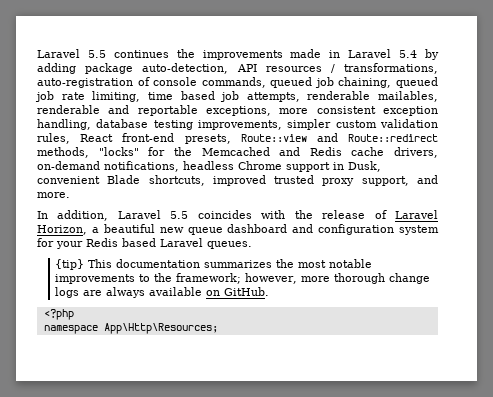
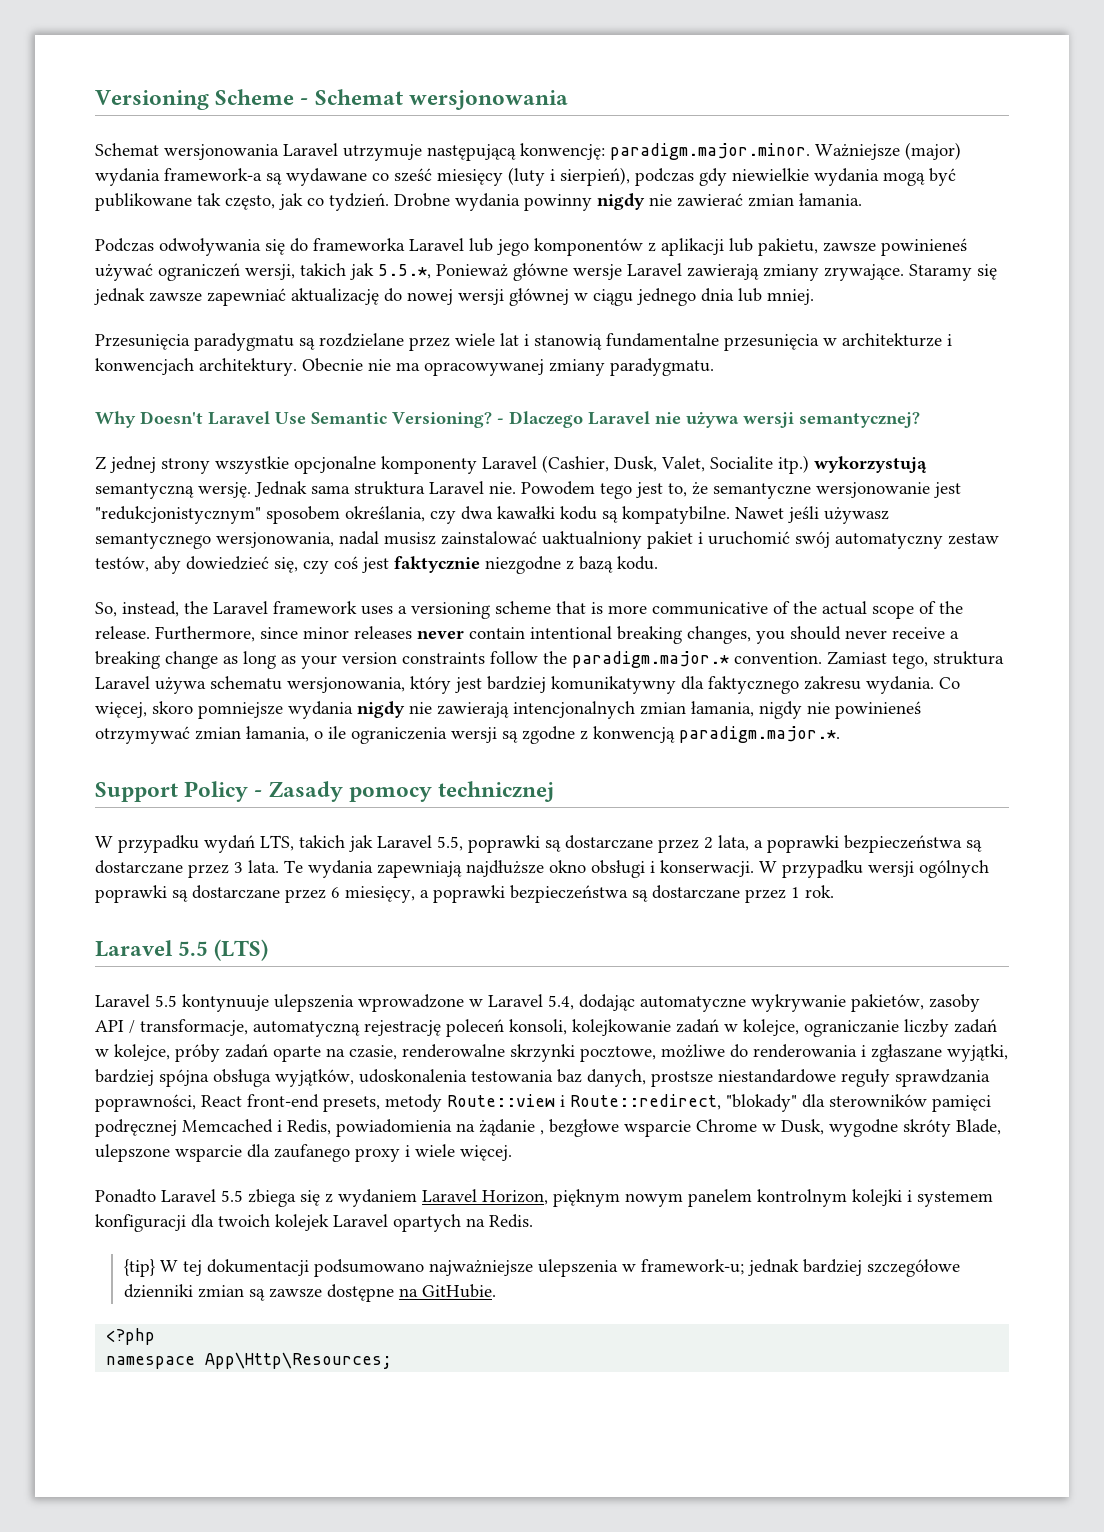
[37,49,440,60] [37,63,438,74] [37,77,438,88] [35,91,438,102] [37,105,438,116] [37,119,438,130] [37,133,438,144] [37,147,438,158] [37,161,381,172] [37,175,438,186] [37,192,70,198] [37,210,439,221] [37,224,439,235] [37,238,252,249] [55,259,373,270] [55,273,431,284] [55,287,270,298] Laravel 5.5 continues the improvements made in Laravel 5.4 by adding package auto-detection, API resources / transformations, auto-registration of console commands, queued job chaining, queued job rate limiting, time based job attempts, renderable mailables, renderable and reportable exceptions, more consistent exception handling, database testing improvements, simpler custom validation rules, React front-end presets, Route::view and Route::redirect methods, "locks" for the Memcached and Redis cache drivers, on-demand notifications, headless Chrome support in Dusk, convenient Blade shortcuts, improved trusted proxy support, and more. // In addition, Laravel 5.5 coincides with the release of Laravel Horizon, a beautiful new queue dashboard and configuration system for your Redis based Laravel queues. // {tip} This documentation summarizes the most notable improvements to the framework; however, more thorough change logs are always available on GitHub. -> [95,89,568,110] [95,142,961,161] [95,167,956,186] [95,193,862,211] [95,238,967,256] [95,263,997,281] [94,288,814,306] [95,333,952,351] [95,358,714,376] [95,411,920,428] [95,455,927,474] [95,481,961,499] [95,506,889,524] [95,531,999,549] [95,556,658,574] [95,601,963,619] [95,626,959,644] [95,651,1004,669] [95,676,960,694] [95,701,921,719] [95,726,840,744] [95,781,555,802] [95,835,982,853] [95,860,989,878] [95,885,834,903] [95,939,269,961] [95,994,980,1012] [95,1019,997,1037] [95,1044,1008,1062] [95,1069,990,1087] [95,1094,991,1112] [95,1119,1001,1137] [95,1144,512,1162] [95,1189,993,1207] [95,1214,533,1232] [123,1259,960,1277] [123,1284,496,1302] Versioning Scheme - Schemat wersjonowania // Schemat wersjonowania Laravel utrzymuje następującą konwencję: paradigm.major.minor. Ważniejsze (major) wydania framework-a są wydawane co sześć miesięcy (luty i sierpień), podczas gdy niewielkie wydania mogą być publikowane tak często, jak co tydzień. Drobne wydania powinny nigdy nie zawierać zmian łamania. // Podczas odwoływania się do frameworka Laravel lub jego komponentów z aplikacji lub pakietu, zawsze powinieneś używać ograniczeń wersji, takich jak 5.5.*, Ponieważ główne wersje Laravel zawierają zmiany zrywające. Staramy się jednak zawsze zapewniać aktualizację do nowej wersji głównej w ciągu jednego dnia lub mniej. // Przesunięcia paradygmatu są rozdzielane przez wiele lat i stanowią fundamentalne przesunięcia w architekturze i konwencjach architektury. Obecnie nie ma opracowywanej zmiany paradygmatu. // Why Doesn't Laravel Use Semantic Versioning? - Dlaczego Laravel nie używa wersji semantycznej? // Z jednej strony wszystkie opcjonalne komponenty Laravel (Cashier, Dusk, Valet, Socialite itp.) wykorzystują semantyczną wersję. Jednak sama struktura Laravel nie. Powodem tego jest to, że semantyczne wersjonowanie jest "redukcjonistycznym" sposobem określania, czy dwa kawałki kodu są kompatybilne. Nawet jeśli używasz semantycznego wersjonowania, nadal musisz zainstalować uaktualniony pakiet i uruchomić swój automatyczny zestaw testów, aby dowiedzieć się, czy coś jest faktycznie niezgodne z bazą kodu. // So, instead, the Laravel framework uses a versioning scheme that is more communicative of the actual scope of the release. Furthermore, since minor releases never contain intentional breaking changes, you should never receive a breaking change as long as your version constraints follow the paradigm.major.* convention. Zamiast tego, struktura Laravel używa schematu wersjonowania, który jest bardziej komunikatywny dla faktycznego zakresu wydania. Co więcej, skoro pomniejsze wydania nigdy nie zawierają intencjonalnych zmian łamania, nigdy nie powinieneś otrzymywać zmian łamania, o ile ograniczenia wersji są zgodne z konwencją paradigm.major.*. // Support Policy - Zasady pomocy technicznej // W przypadku wydań LTS, takich jak Laravel 5.5, poprawki są dostarczane przez 2 lata, a poprawki bezpieczeństwa są dostarczane przez 3 lata. Te wydania zapewniają najdłuższe okno obsługi i konserwacji. W przypadku wersji ogólnych poprawki są dostarczane przez 6 miesięcy, a poprawki bezpieczeństwa są dostarczane przez 1 rok. // Laravel 5.5 (LTS) // Laravel 5.5 kontynuuje ulepszenia wprowadzone w Laravel 5.4, dodając automatyczne wykrywanie pakietów, zasoby API / transformacje, automatyczną rejestrację poleceń konsoli, kolejkowanie zadań w kolejce, ograniczanie liczby zadań w kolejce, próby zadań oparte na czasie, renderowalne skrzynki pocztowe, możliwe do renderowania i zgłaszane wyjątki, bardziej spójna obsługa wyjątków, udoskonalenia testowania baz danych, prostsze niestandardowe reguły sprawdzania poprawności, React front-end presets, metody Route::view i Route::redirect, "blokady" dla sterowników pamięci podręcznej Memcached i Redis, powiadomienia na żądanie , bezgłowe wsparcie Chrome w Dusk, wygodne skróty Blade, ulepszone wsparcie dla zaufanego proxy i wiele więcej. // Ponadto Laravel 5.5 zbiega się z wydaniem Laravel Horizon, pięknym nowym panelem kontrolnym kolejki i systemem konfiguracji dla twoich kolejek Laravel opartych na Redis. // {tip} W tej dokumentacji podsumowano najważniejsze ulepszenia w framework-u; jednak bardziej szczegółowe dzienniki zmian są zawsze dostępne na GitHubie.

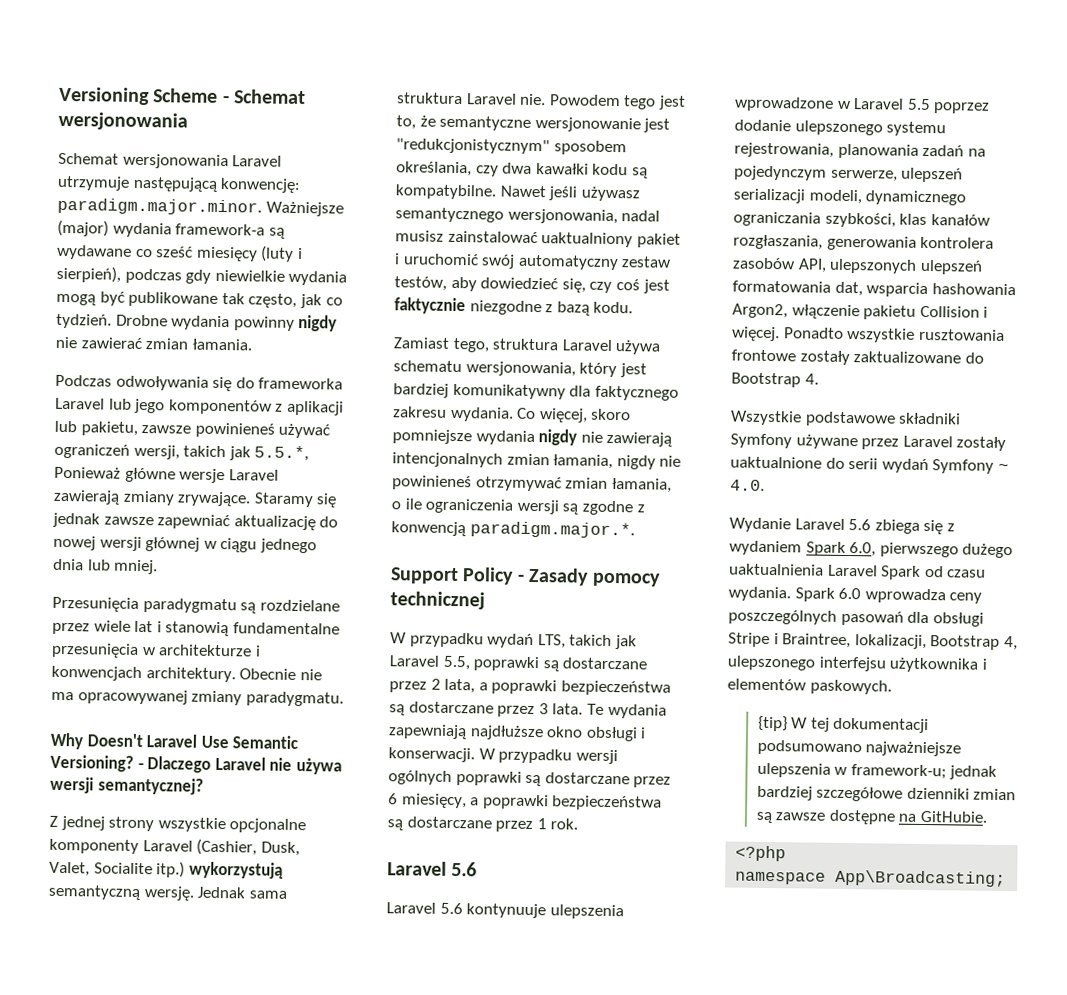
[95,601,963,619] [95,626,959,644] [95,651,822,669] So, instead, the Laravel framework uses a versioning scheme that is more communicative of the actual scope of the release. Furthermore, since minor releases never contain intentional breaking changes, you should never receive a breaking change as long as your version constraints follow the paradigm.major.* convention. -> (634, 307) none
[178,939,269,961] [95,994,177,1007] 5.5 (LTS) // Laravel 5.5 -> [451,861,478,877] [386,902,463,915] 5.6 // Laravel 5.6
[548,994,980,1012] [95,1019,997,1037] [95,1044,1008,1062] [95,1069,990,1087] [95,1094,991,1112] [95,1119,1001,1137] [95,1144,512,1162] [95,1189,993,1207] [95,1214,533,1232] 5.4, dodając automatyczne wykrywanie pakietów, zasoby API / transformacje, automatyczną rejestrację poleceń konsoli, kolejkowanie zadań w kolejce, ograniczanie liczby zadań w kolejce, próby zadań oparte na czasie, renderowalne skrzynki pocztowe, możliwe do renderowania i zgłaszane wyjątki, bardziej spójna obsługa wyjątków, udoskonalenia testowania baz danych, prostsze niestandardowe reguły sprawdzania poprawności, React front-end presets, metody Route::view i Route::redirect, "blokady" dla sterowników pamięci podręcznej Memcached i Redis, powiadomienia na żądanie , bezgłowe wsparcie Chrome w Dusk, wygodne skróty Blade, ulepszone wsparcie dla zaufanego proxy i wiele więcej. // Ponadto Laravel 5.5 zbiega się z wydaniem Laravel Horizon, pięknym nowym panelem kontrolnym kolejki i systemem konfiguracji dla twoich kolejek Laravel opartych na Redis. -> [906,98,991,114] [734,119,947,137] [734,142,986,159] [734,165,964,183] [733,188,967,206] [733,211,990,228] [733,234,995,251] [732,257,983,275] [732,280,1016,298] [732,303,989,320] [732,326,1005,343] [731,349,984,366] [731,372,819,388] [730,410,962,427] [730,433,1007,452] [730,456,1009,474] [730,479,765,491] [729,517,955,535] [729,540,1014,559] [729,563,987,580] [728,586,983,604] [728,609,984,627] [728,632,1018,651] [727,655,987,673] [727,678,892,695] 5.5 poprzez dodanie ulepszonego systemu rejestrowania, planowania zadań na pojedynczym serwerze, ulepszeń serializacji modeli, dynamicznego ograniczania szybkości, klas kanałów rozgłaszania, generowania kontrolera zasobów API, ulepszonych ulepszeń formatowania dat, wsparcia hashowania Argon2, włączenie pakietu Collision i więcej. Ponadto wszystkie rusztowania frontowe zostały zaktualizowane do Bootstrap 4. // Wszystkie podstawowe składniki Symfony używane przez Laravel zostały uaktualnione do serii wydań Symfony ~ 4.0. // Wydanie Laravel 5.6 zbiega się z wydaniem Spark 6.0, pierwszego dużego uaktualnienia Laravel Spark od czasu wydania. Spark 6.0 wprowadza ceny poszczególnych pasowań dla obsługi Stripe i Braintree, lokalizacji, Bootstrap 4, ulepszonego interfejsu użytkownika i elementów paskowych.
[205,1352,393,1369] App\Http\Resources; -> [835,869,1007,888] App\Broadcasting;

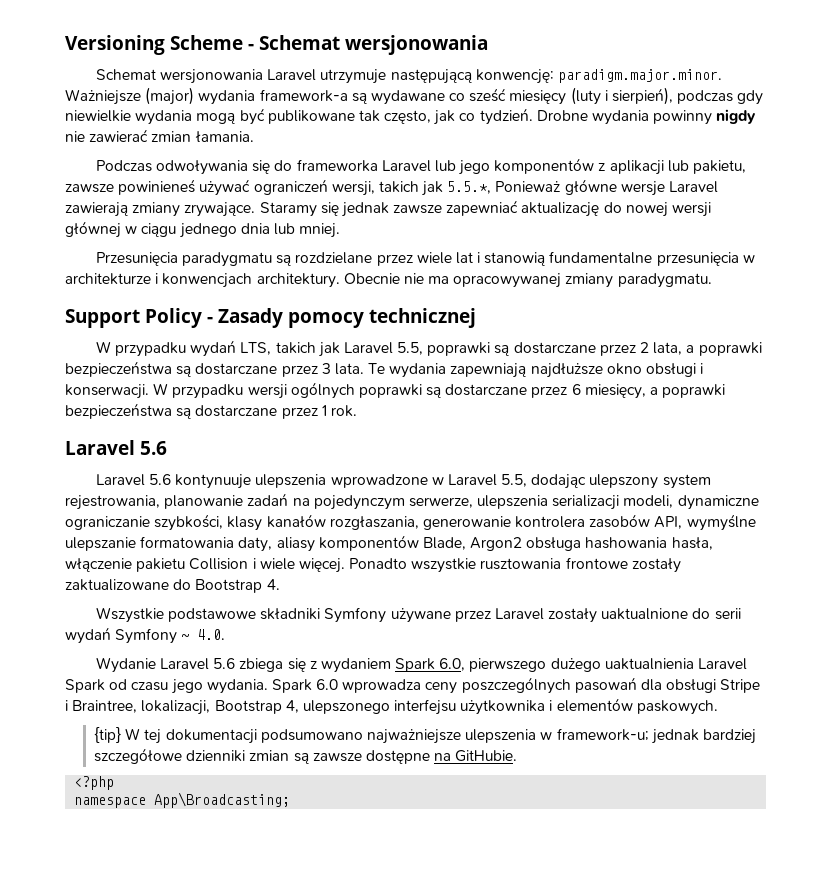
[50,732,299,750] [50,754,342,775] [50,776,204,795] [49,815,307,834] [49,838,300,857] [49,861,284,879] [48,884,287,901] [397,92,686,110] [396,115,671,133] [396,138,627,156] [396,161,648,179] [395,184,640,202] [395,207,661,225] [395,230,681,248] [394,253,672,271] [394,276,670,294] [394,297,634,316] [393,337,662,355] [393,360,647,378] [393,383,679,401] [393,406,632,423] [392,429,673,447] [392,452,682,470] [392,475,672,493] [391,498,645,516] [391,521,635,539] // Why Doesn't Laravel Use Semantic Versioning? - Dlaczego Laravel nie używa wersji semantycznej? // Z jednej strony wszystkie opcjonalne komponenty Laravel (Cashier, Dusk, Valet, Socialite itp.) wykorzystują semantyczną wersję. Jednak sama struktura Laravel nie. Powodem tego jest to, że semantyczne wersjonowanie jest "redukcjonistycznym" sposobem określania, czy dwa kawałki kodu są kompatybilne. Nawet jeśli używasz semantycznego wersjonowania, nadal musisz zainstalować uaktualniony pakiet i uruchomić swój automatyczny zestaw testów, aby dowiedzieć się, czy coś jest faktycznie niezgodne z bazą kodu. // Zamiast tego, struktura Laravel używa schematu wersjonowania, który jest bardziej komunikatywny dla faktycznego zakresu wydania. Co więcej, skoro pomniejsze wydania nigdy nie zawierają intencjonalnych zmian łamania, nigdy nie powinieneś otrzymywać zmian łamania, o ile ograniczenia wersji są zgodne z konwencją paradigm.major.*. -> (712, 280) none
[906,98,991,114] [734,119,947,137] [734,142,919,159] 5.5 poprzez dodanie ulepszonego systemu rejestrowania, planowania -> [501,474,711,489] [65,495,244,510] 5.5, dodając ulepszony system rejestrowania, planowanie
[901,167,964,183] ulepszeń -> [477,495,549,509] ulepszenia
[865,190,967,206] [733,211,928,228] dynamicznego ograniczania szybkości, klas -> [677,495,759,510] [65,514,263,531] dynamiczne ograniczanie szybkości, klasy
[826,235,917,251] generowania -> [422,516,511,530] generowanie
[829,258,983,275] [732,280,1016,298] [732,303,788,319] ulepszonych ulepszeń formatowania dat, wsparcia hashowania Argon2, -> [686,514,756,531] [65,535,713,552] wymyślne ulepszanie formatowania daty, aliasy komponentów Blade, Argon2 obsługa hashowania hasła,
(989, 312) none -> [259,558,295,570] wiele
(987, 573) none -> [171,679,203,694] jego

